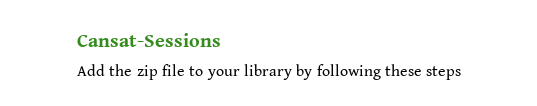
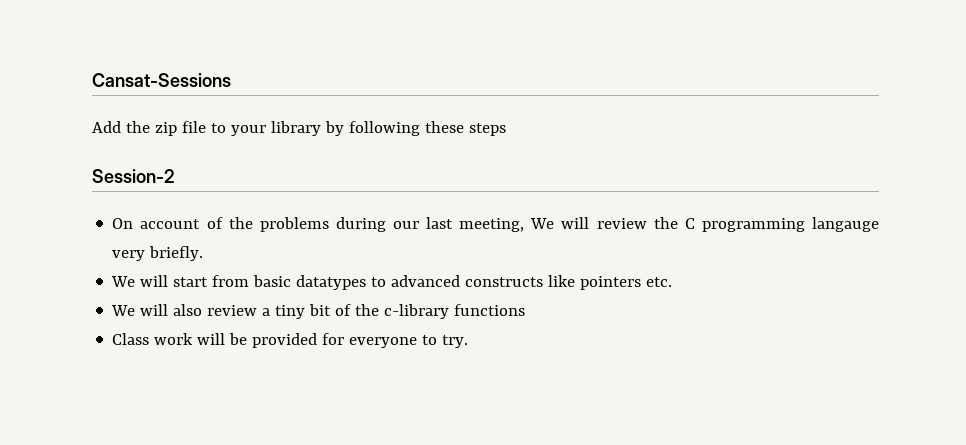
(462, 73) none -> [92,169,175,183] [112,217,880,232] [112,246,204,261] [111,275,673,290] [111,304,526,319] [112,333,469,348] // Session-2 // On account of the problems during our last meeting, We will review the C programming langauge very briefly. // We will start from basic datatypes to advanced constructs like pointers etc. // We will also review a tiny bit of the c-library functions // Class work will be provided for everyone to try.

